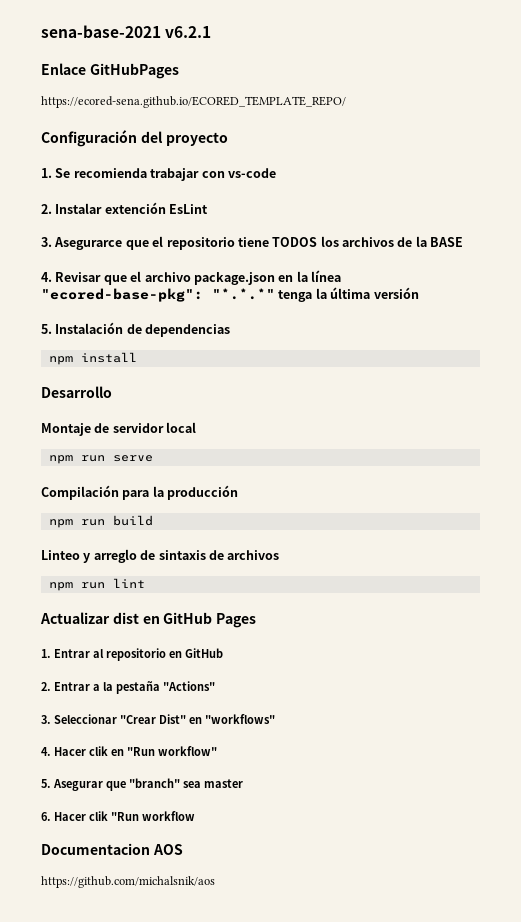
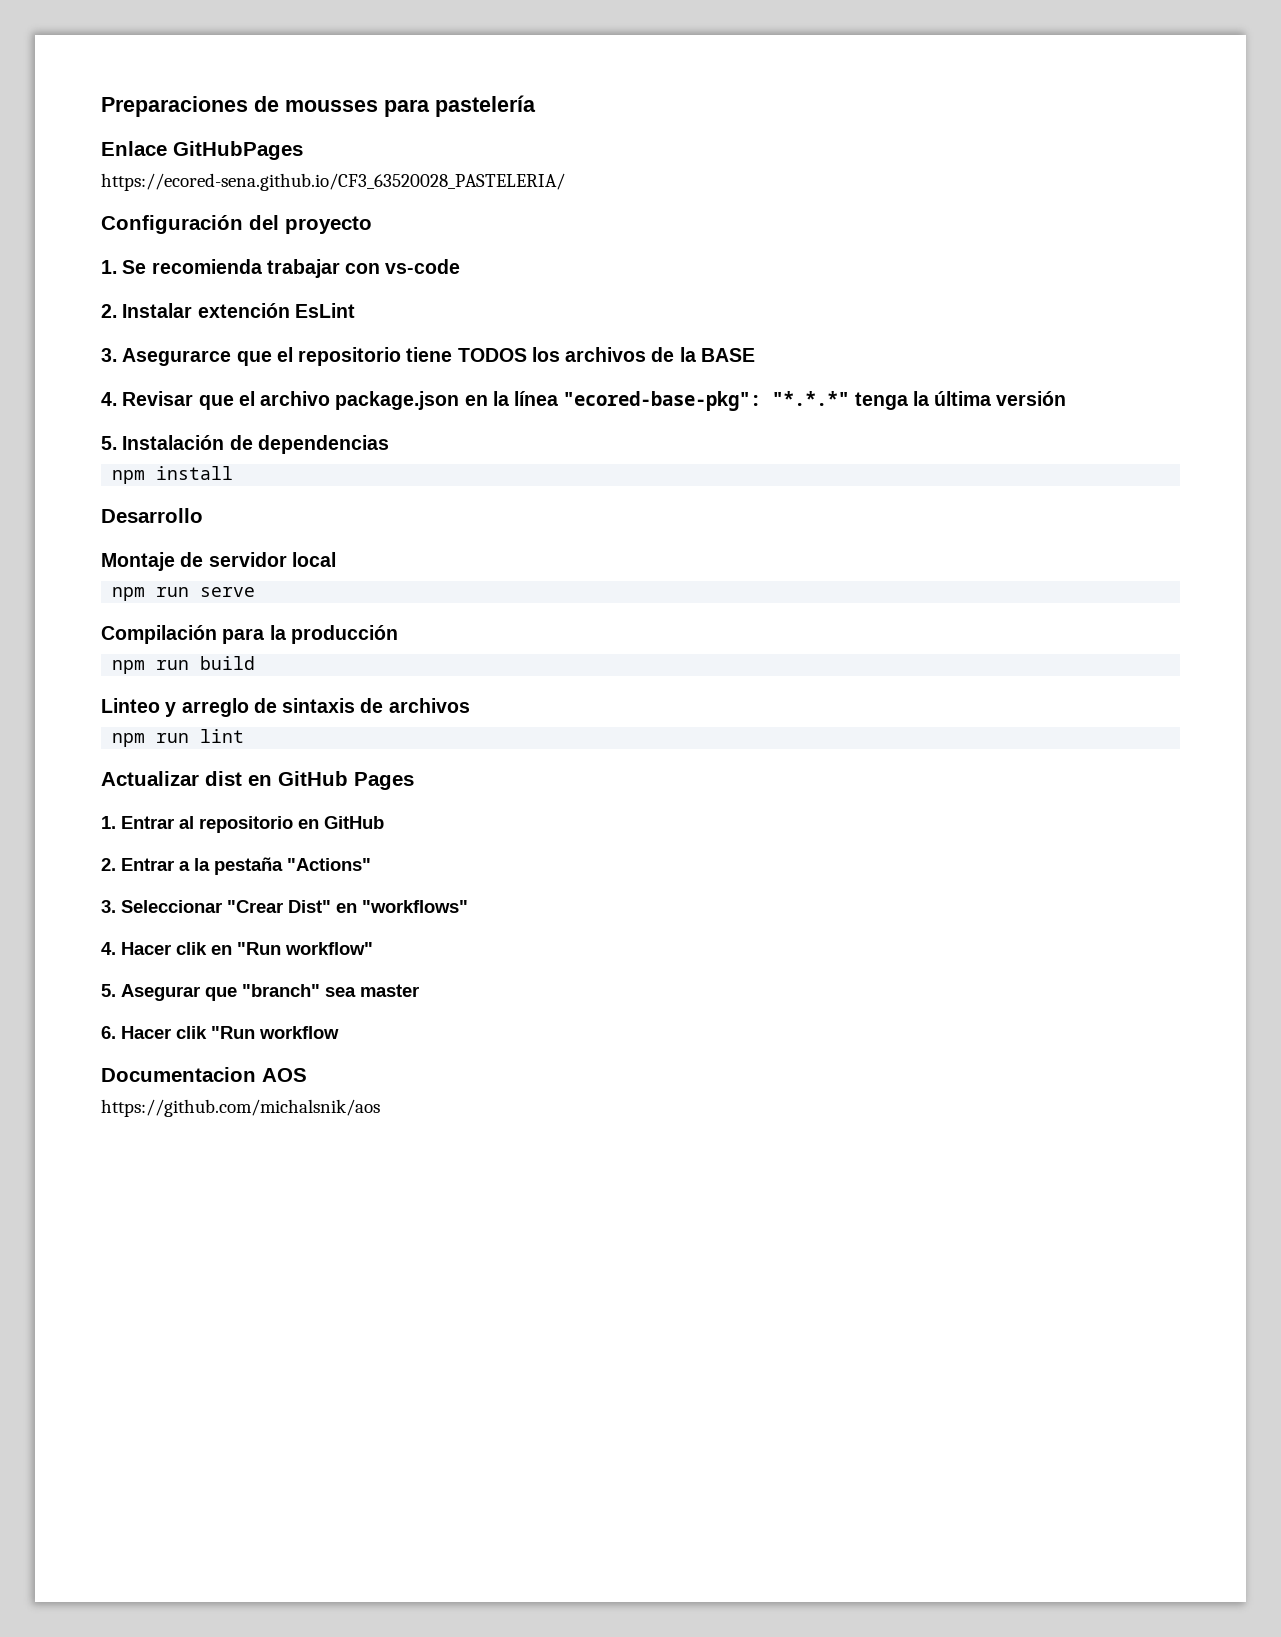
[41,25,212,38] sena-base-2021 v6.2.1 -> [101,95,536,117] Preparaciones de mousses para pastelería
[41,96,346,108] https://ecored-sena.github.io/ECORED_TEMPLATE_REPO/ -> [101,173,565,191] https://ecored-sena.github.io/CF3_63520028_PASTELERIA/

